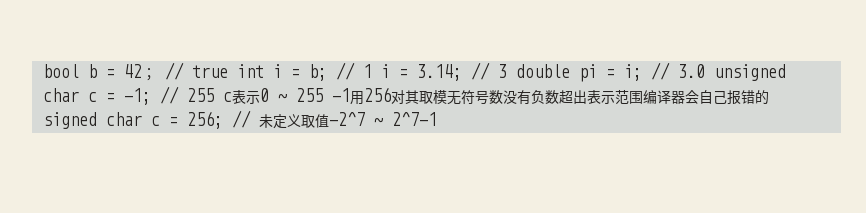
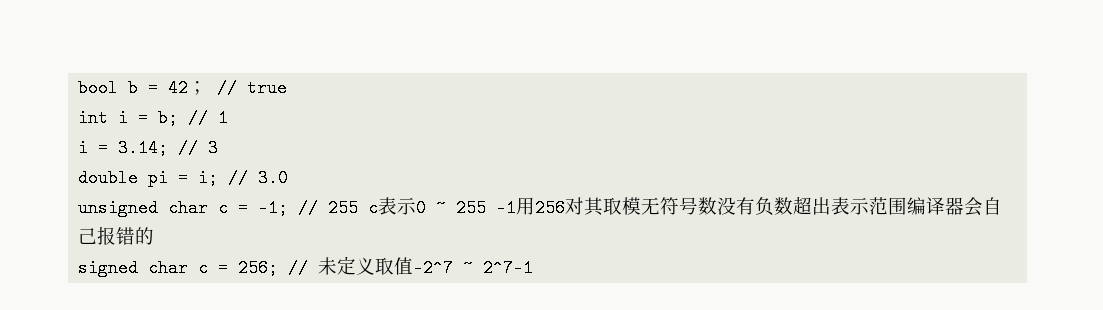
(228, 71) none -> (287, 88) //
(372, 71) none -> (228, 118) //
(507, 71) none -> (218, 148) //
(705, 71) none -> (288, 178) //

